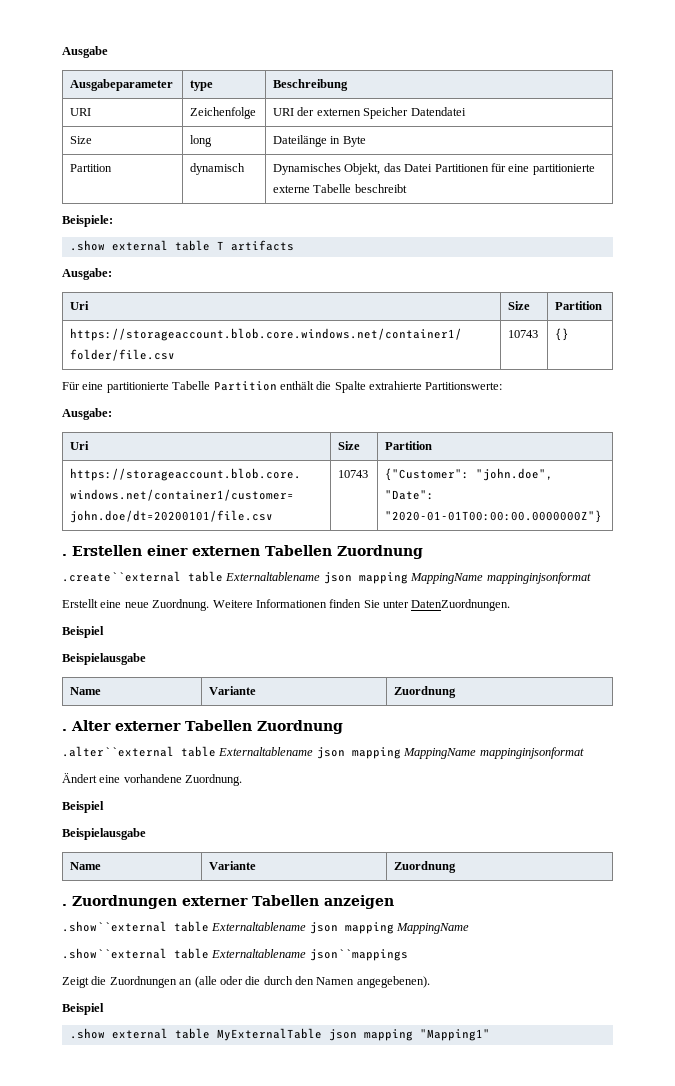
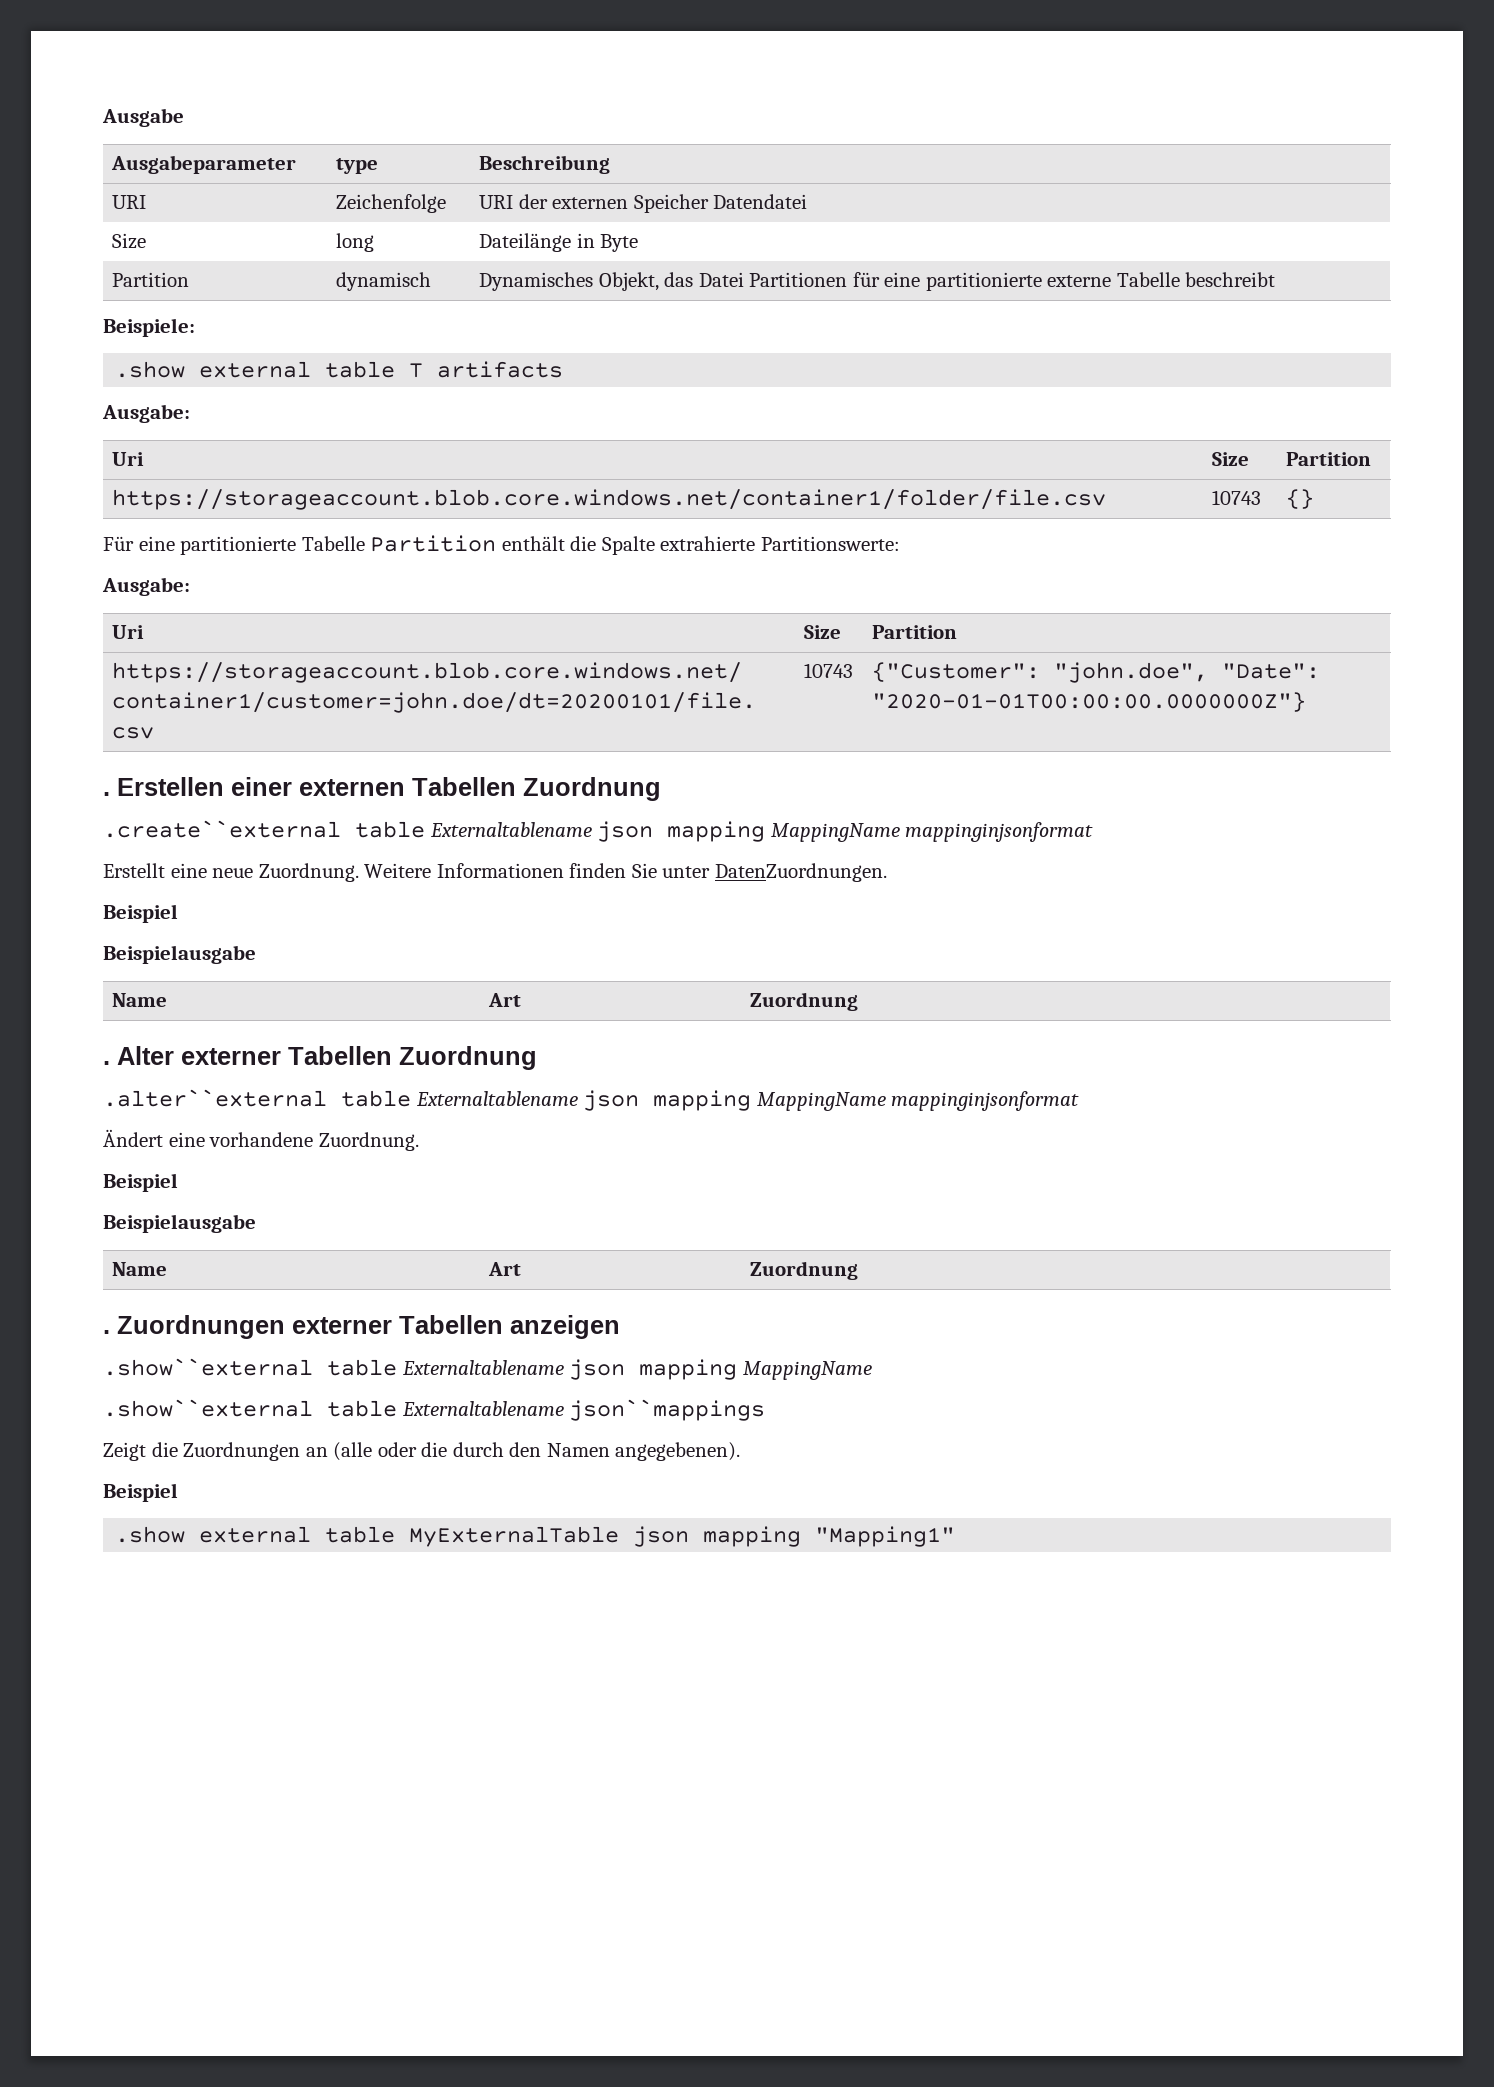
[209,686,257,695] Variante -> [487,993,521,1007] Art
[209,861,257,870] Variante -> [487,1262,521,1276] Art

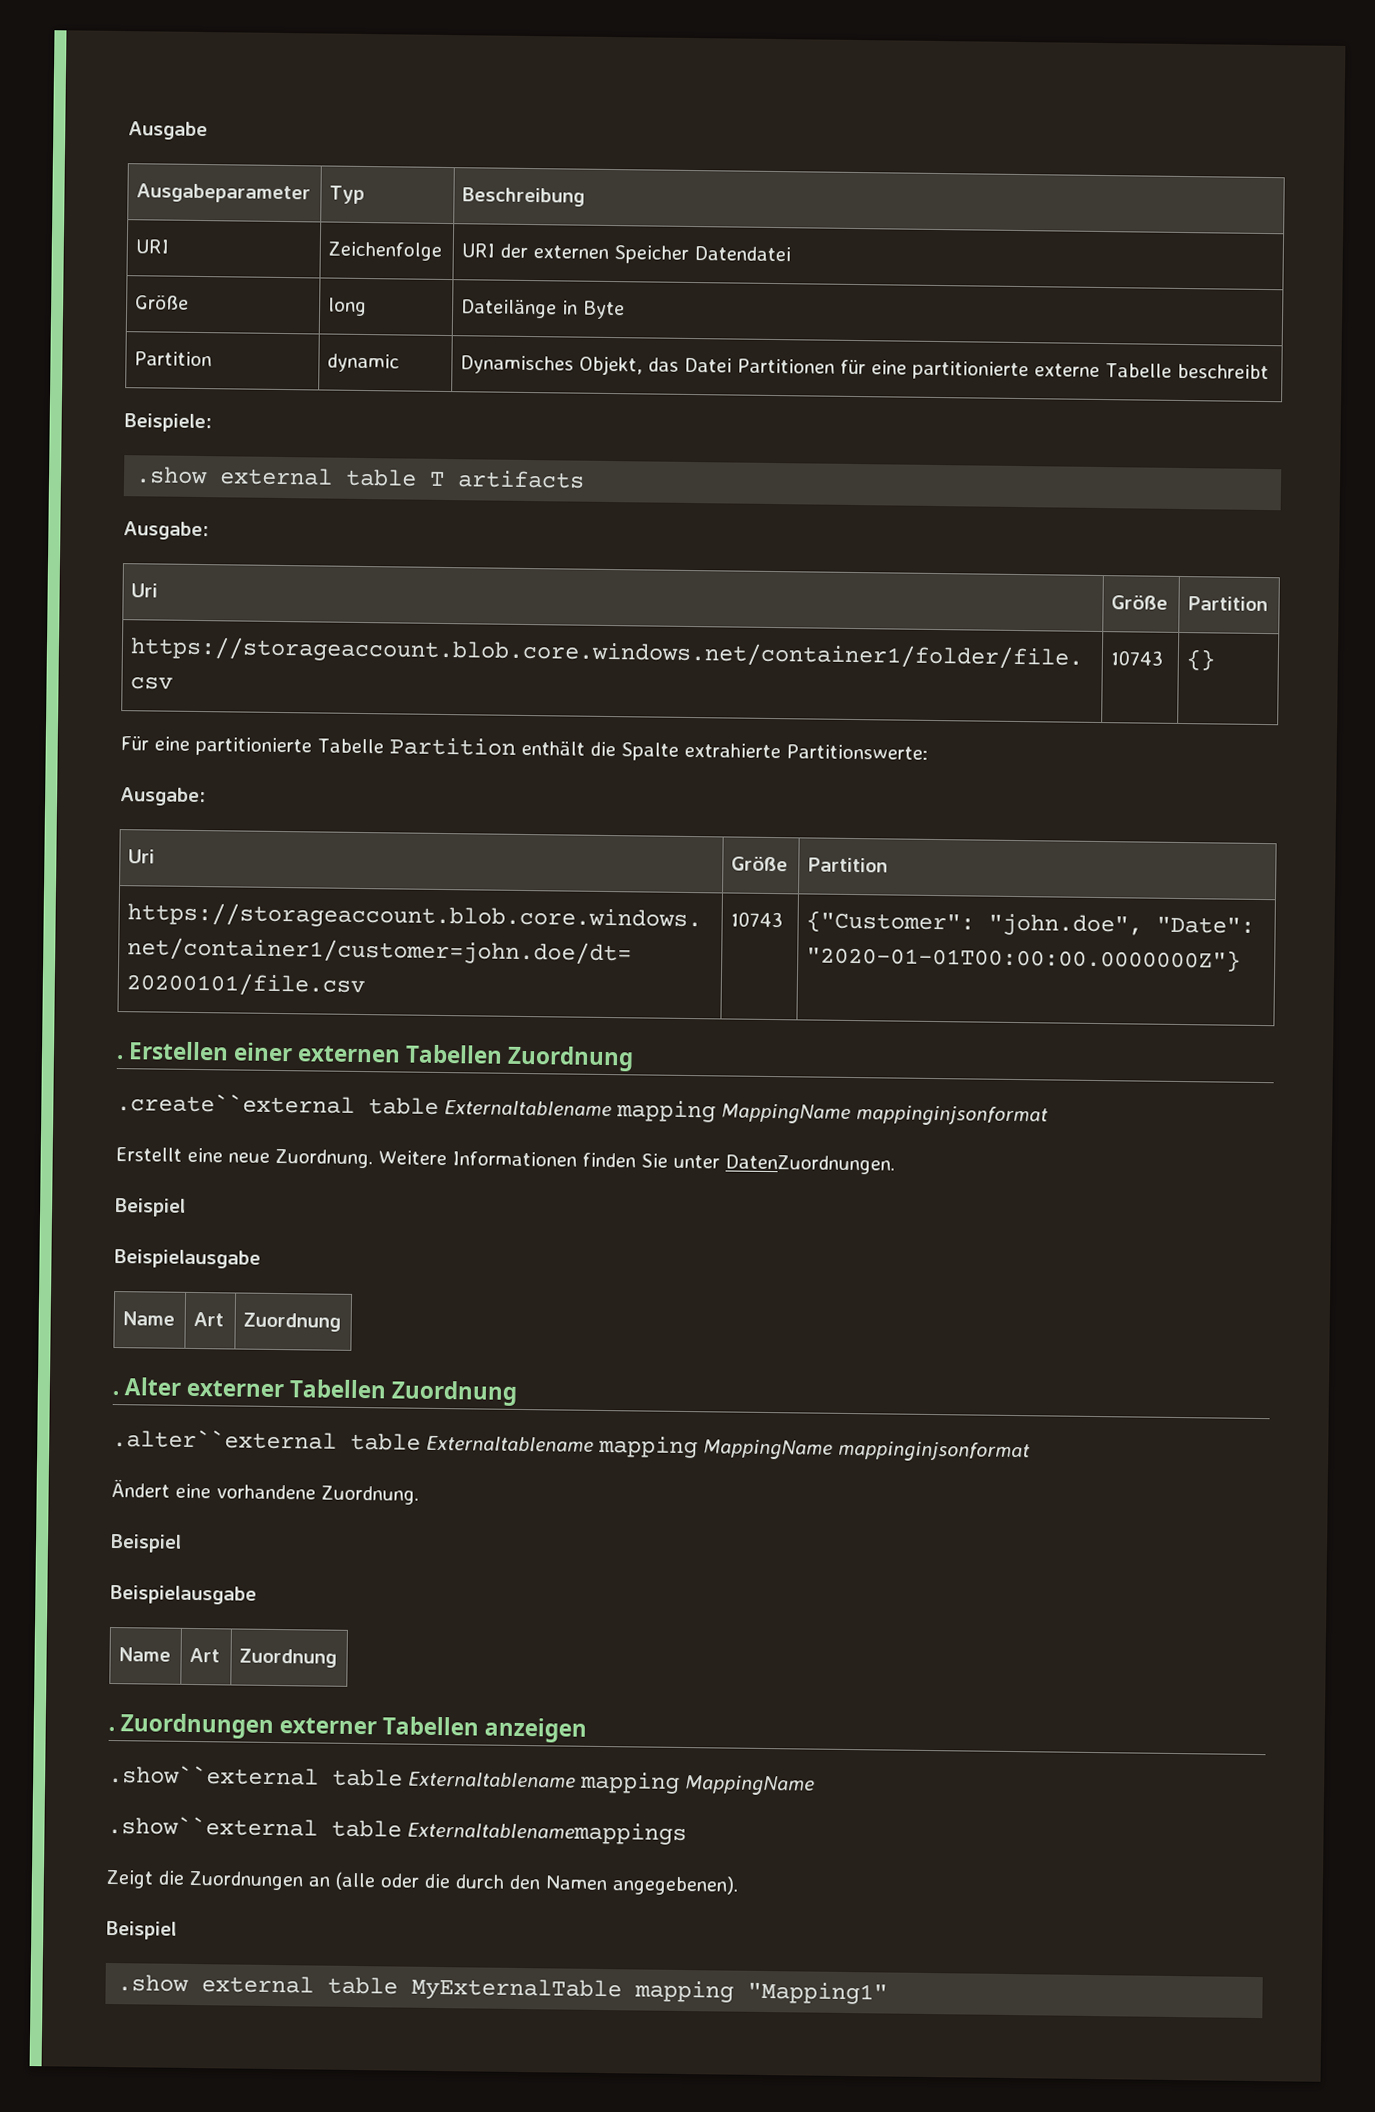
[335,158,378,174] type -> [329,185,366,205] Typ
[111,233,146,249] Size -> [135,294,190,310] Größe
[335,272,431,291] dynamisch -> [327,353,401,373] dynamic
[1211,452,1249,466] Size -> [1111,595,1169,610] Größe
[803,625,841,639] Size -> [731,856,789,872] Größe
[597,821,654,842] json -> (612, 1108) none
[583,1090,640,1111] json -> (594, 1443) none
[569,1359,626,1380] json -> (576, 1779) none
[401,1399,766,1421] Externaltablename json``mappings -> [407,1820,687,1846] Externaltablenamemappings
[633,1526,690,1547] json -> (623, 1989) none

